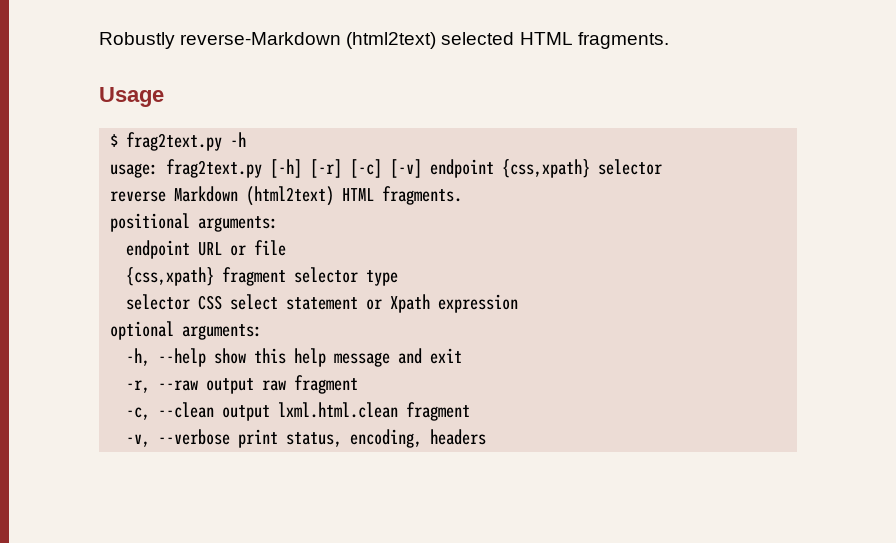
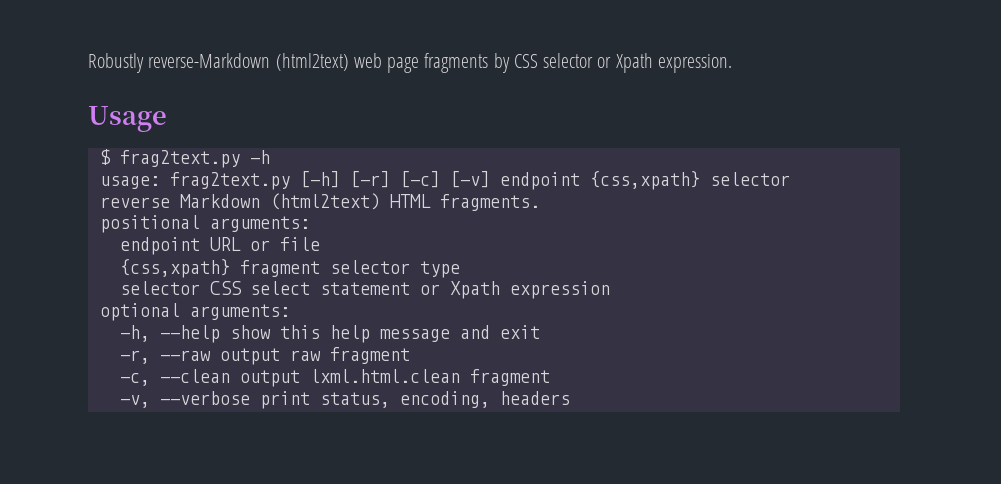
[441,32,669,49] selected HTML fragments. -> [353,53,732,73] web page fragments by CSS selector or Xpath expression.

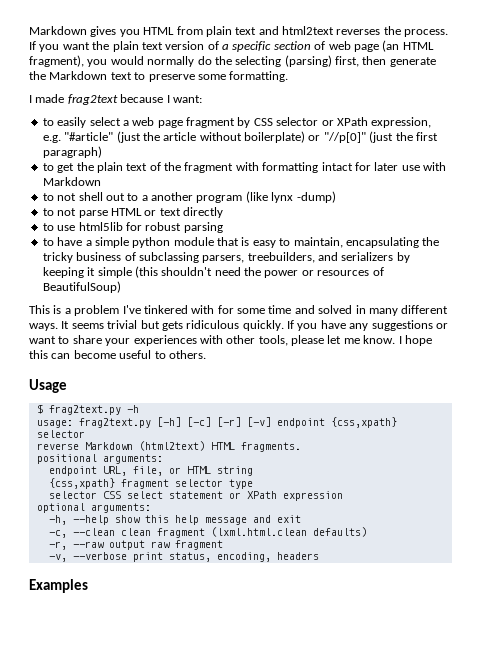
[88,53,732,73] Robustly reverse-Markdown (html2text) web page fragments by CSS selector or Xpath expression. -> [29,26,449,37] [29,40,434,52] [29,55,436,67] [29,71,289,82] [29,94,202,105] [42,117,432,128] [42,131,438,143] [42,146,102,158] [42,162,446,173] [42,177,101,186] [42,191,336,203] [42,207,223,218] [42,222,223,233] [42,237,440,248] [42,252,410,263] [42,266,384,278] [42,281,121,293] [29,305,449,316] [29,320,448,331] [29,335,432,346] [29,350,206,359] Markdown gives you HTML from plain text and html2text reverses the process. If you want the plain text version of a specific section of web page (an HTML fragment), you would normally do the selecting (parsing) first, then generate the Markdown text to preserve some formatting. // I made frag2text because I want: // to easily select a web page fragment by CSS selector or XPath expression, e.g. "#article" (just the article without boilerplate) or "//p[0]" (just the first paragraph) // to get the plain text of the fragment with formatting intact for later use with Markdown // to not shell out to a another program (like lynx -dump) // to not parse HTML or text directly // to use html5lib for robust parsing // to have a simple python module that is easy to maintain, encapsulating the tricky business of subclassing parsers, treebuilders, and serializers by keeping it simple (this shouldn't need the power or resources of BeautifulSoup) // This is a problem I've tinkered with for some time and solved in many different ways. It seems trivial but gets ridiculous quickly. If you have any suggestions or want to share your experiences with other tools, please let me know. I hope this can become useful to others.
[349,171,440,188] [-r] [-c] -> [186,417,241,427] [-c] [-r]
[209,237,320,251] URL or file -> [102,466,253,476] URL, file, or HTML string
[449,281,500,299] Xpath -> [246,491,277,499] XPath
(540, 332) none -> [48,527,367,538] // -c, --clean clean fragment (lxml.html.clean defaults)
[119,369,550,387] // -c, --clean output lxml.html.clean fragment -> (223, 545) none
(570, 398) none -> [29,579,88,593] // Examples

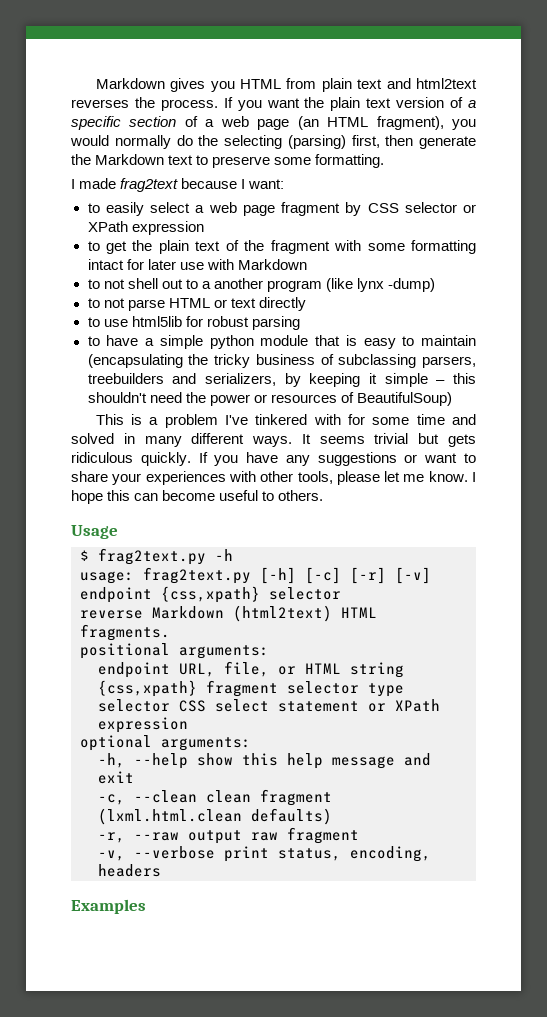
(326, 45) none -> [205,119,215,127] a
[371,117,432,128] [42,131,438,143] [42,146,102,158] expression, e.g. "#article" (just the article without boilerplate) or "//p[0]" (just the first paragraph) -> [131,221,204,235] expression
(259, 166) none -> [367,243,405,251] some
[293,237,419,248] maintain, encapsulating -> [421,335,476,346] [87,354,183,368] maintain (encapsulating
[247,252,394,263] treebuilders, and serializers -> [87,373,276,386] treebuilders and serializers,
[134,266,158,278] (this -> [436,373,476,384] – this

